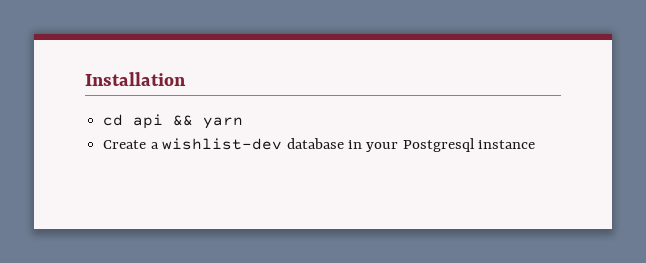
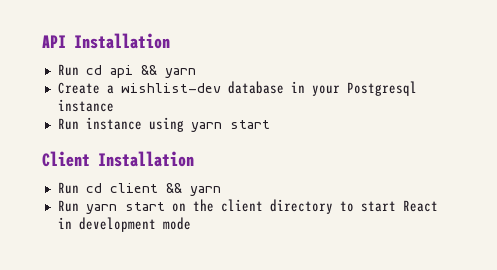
[85,72,186,86] Installation // -> [42,33,170,49] [57,64,79,76] API Installation // Run
(536, 144) none -> [57,117,270,132] [42,151,194,167] [57,182,221,196] [57,199,438,214] [57,217,191,232] // Run instance using yarn start // Client Installation // Run cd client && yarn // Run yarn start on the client directory to start React in development mode

